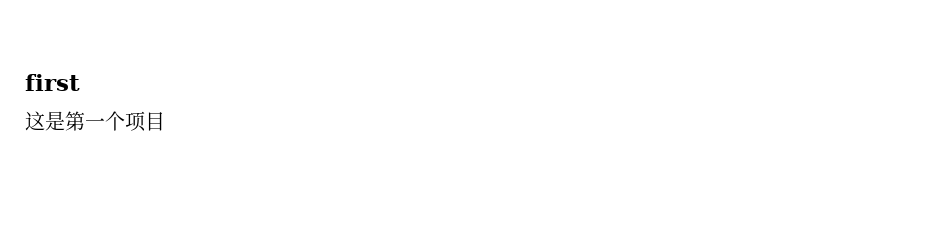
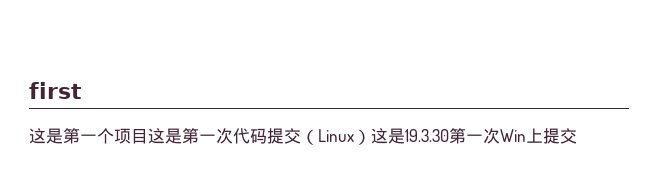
(165, 121) none -> [148,128,577,145] 这是第一次代码提交（Linux）这是19.3.30第一次Win上提交

